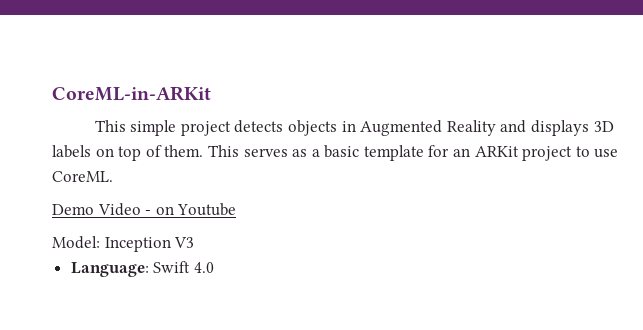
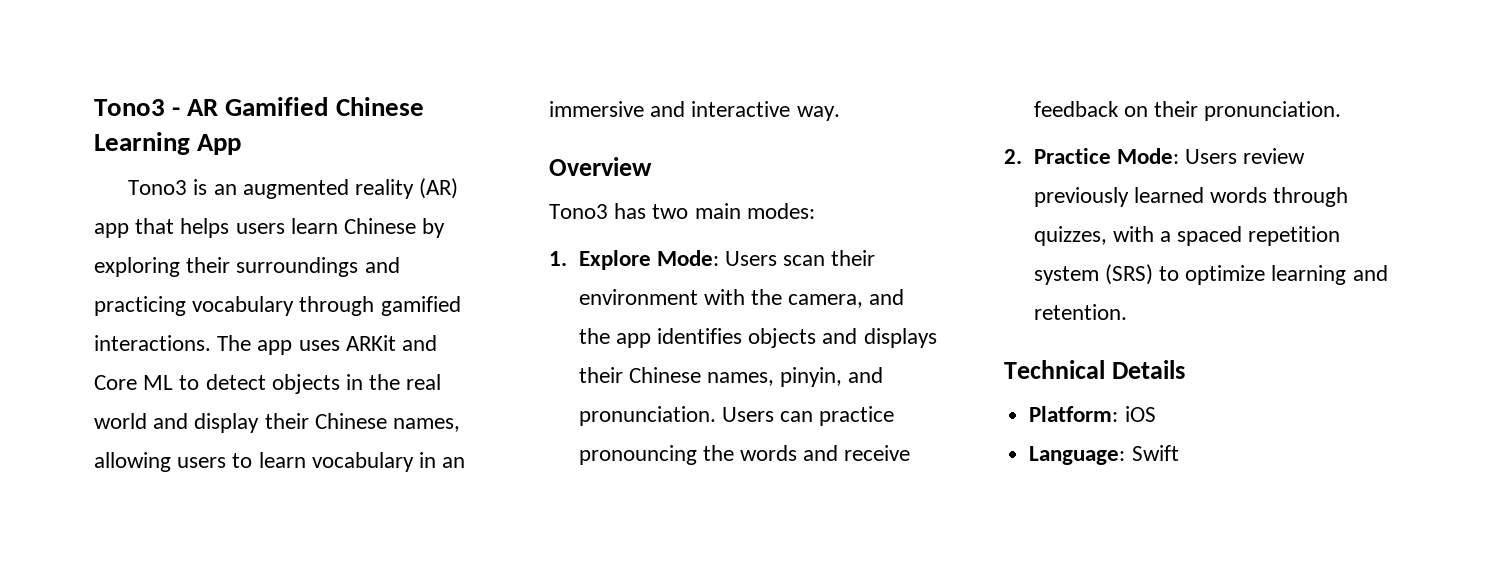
[52,86,211,101] [94,120,614,136] [52,145,619,161] [52,171,113,182] [52,203,237,216] [52,236,195,252] CoreML-in-ARKit // This simple project detects objects in Augmented Reality and displays 3D labels on top of them. This serves as a basic template for an ARKit project to use CoreML. // Demo Video - on Youtube // Model: Inception V3 -> [94,97,424,116] [94,132,242,155] [128,178,459,199] [94,218,446,238] [94,257,400,277] [94,296,461,316] [94,335,438,355] [94,374,442,394] [94,413,461,433] [94,452,466,472] [549,101,840,121] [549,157,652,176] [549,203,815,219] [549,250,876,270] [578,289,905,308] [578,328,937,348] [578,367,884,387] [578,406,895,426] [578,445,911,465] [1033,101,1342,121] [1004,148,1306,164] [1033,187,1349,207] [1033,226,1341,246] [1033,264,1388,285] [1033,304,1127,320] [1004,360,1185,379] [1029,406,1156,422] Tono3 - AR Gamified Chinese Learning App // Tono3 is an augmented reality (AR) app that helps users learn Chinese by exploring their surroundings and practicing vocabulary through gamified interactions. The app uses ARKit and Core ML to detect objects in the real world and display their Chinese names, allowing users to learn vocabulary in an immersive and interactive way. // Overview // Tono3 has two main modes: // 1. Explore Mode: Users scan their environment with the camera, and the app identifies objects and displays their Chinese names, pinyin, and pronunciation. Users can practice pronouncing the words and receive feedback on their pronunciation. // 2. Practice Mode: Users review previously learned words through quizzes, with a spaced repetition system (SRS) to optimize learning and retention. // Technical Details // Platform: iOS
[193,262,214,273] 4.0 -> (1179, 453) none

